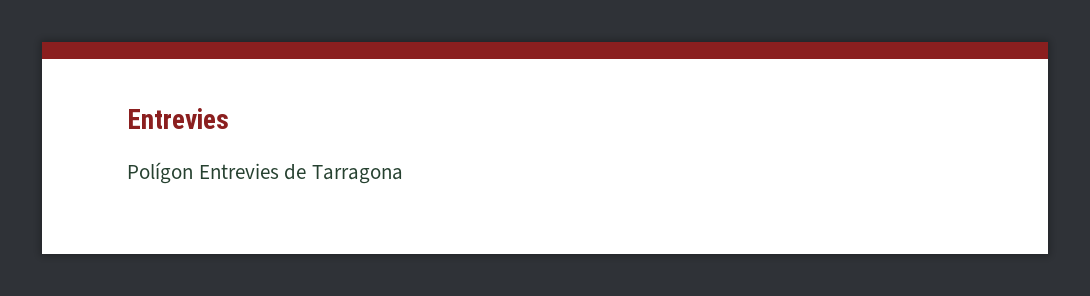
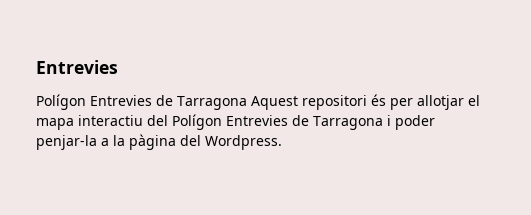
(404, 174) none -> [251,94,480,110] [36,114,435,130] [36,134,282,150] Aquest repositori és per allotjar el mapa interactiu del Polígon Entrevies de Tarragona i poder penjar-la a la pàgina del Wordpress.

